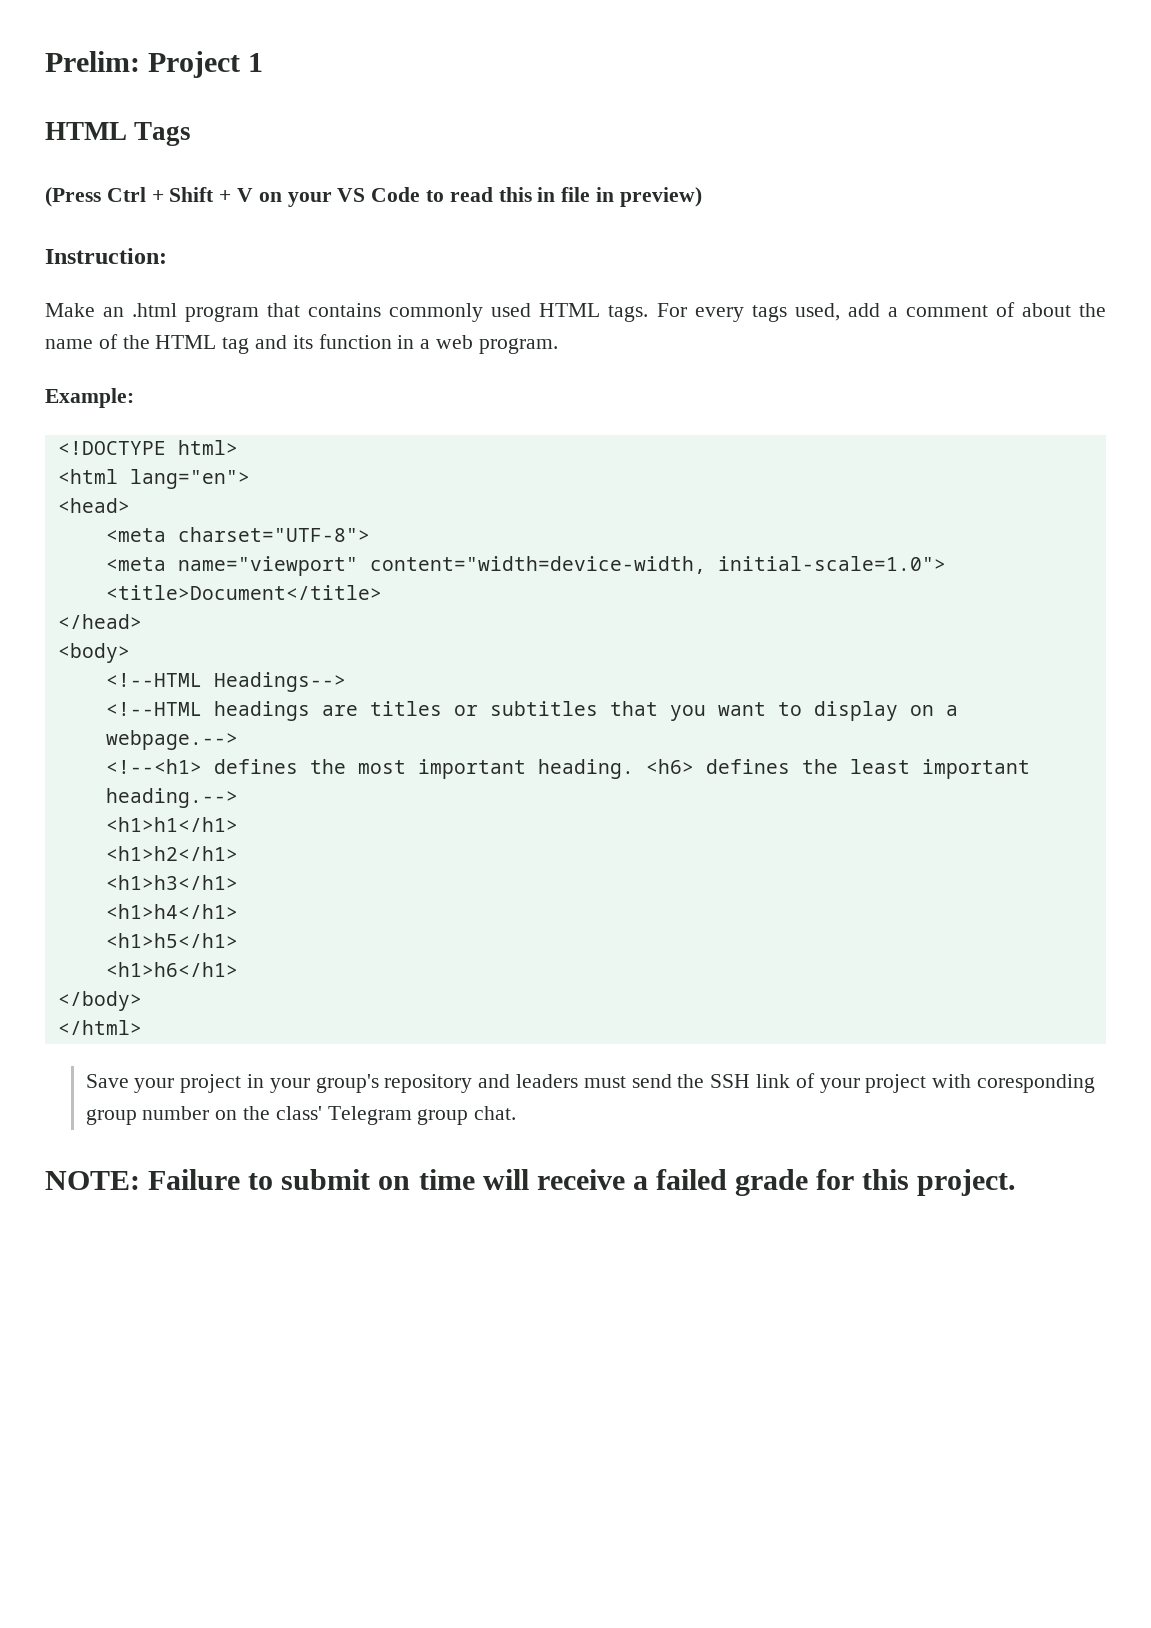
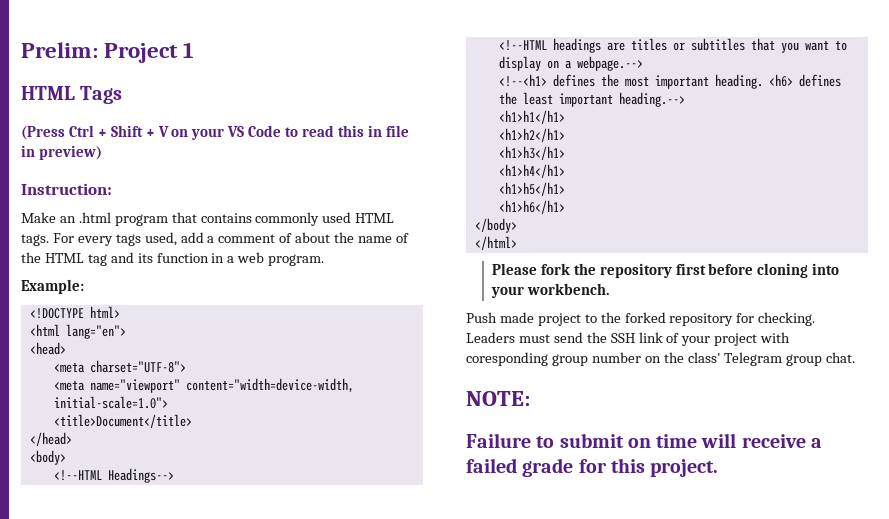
[85,1074,579,1093] Save your project in your group's repository and leaders -> [491,263,840,278] [490,283,609,298] [466,312,816,326] [466,332,515,343] Please fork the repository first before cloning into your workbench. // Push made project to the forked repository for checking. Leaders
(140, 1180) none -> (530, 398) //

